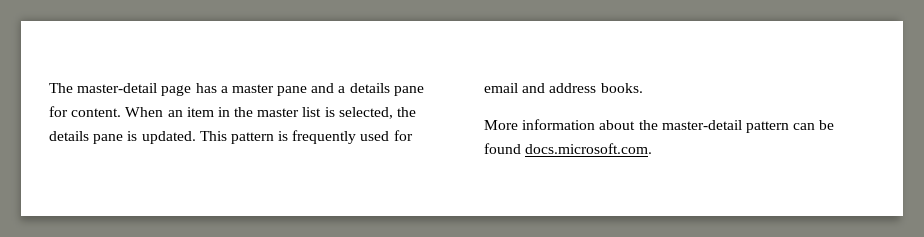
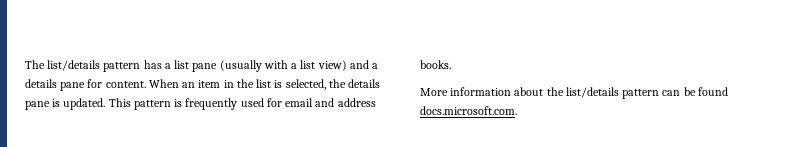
[77,83,308,96] master-detail page has a master pane -> [47,60,347,72] list/details pattern has a list pane (usually with a list view)
[257,108,300,117] master -> (254, 83) none
[661,120,742,130] master-detail -> [565,87,619,98] list/details

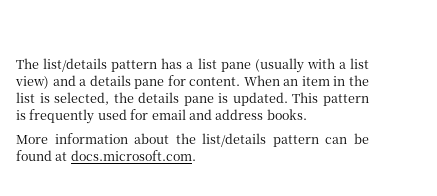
(728, 91) none -> [55,152,68,161] at

